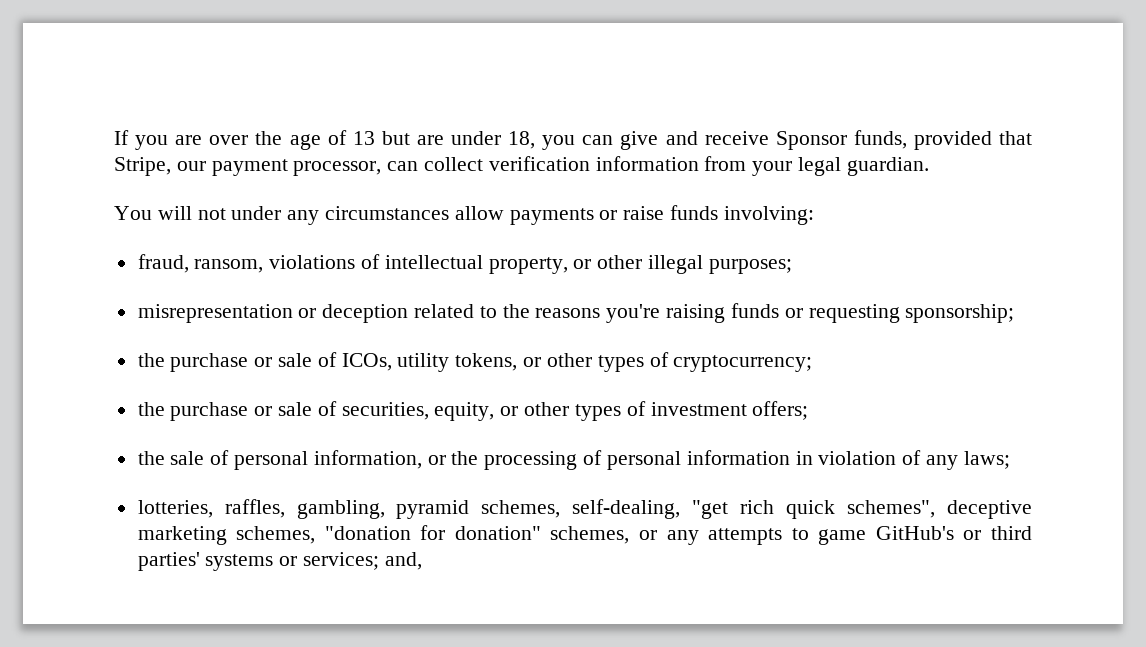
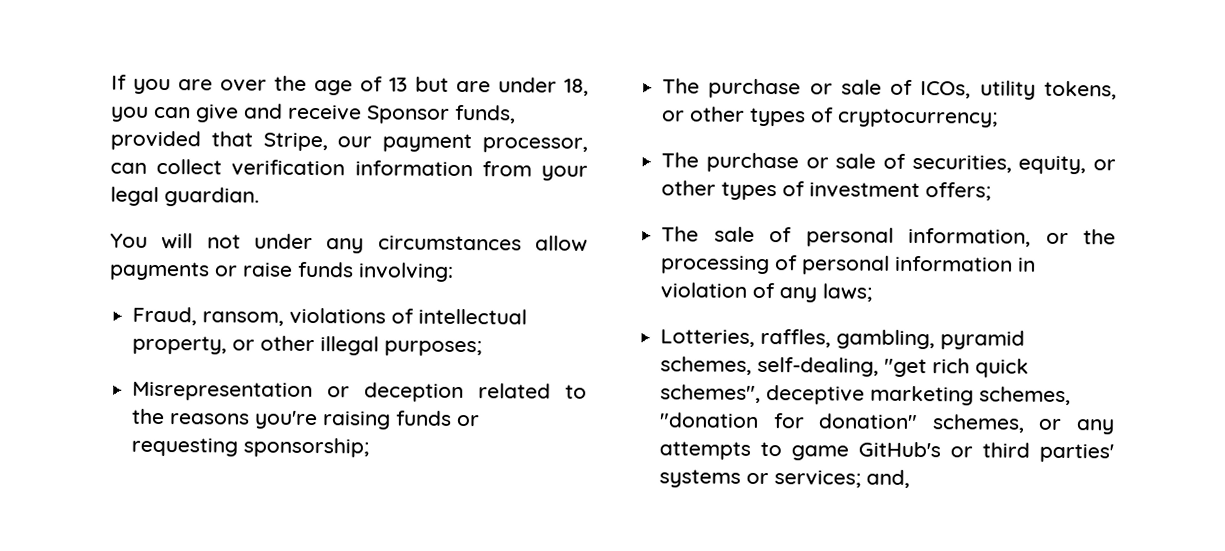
[137,254,189,273] fraud, -> [132,306,198,326] Fraud,
[137,304,293,323] misrepresentation -> [132,381,314,402] Misrepresentation
[137,353,165,367] the -> [662,78,701,94] The
[137,402,165,416] the -> [661,152,700,168] The
[137,451,165,465] the -> [661,226,700,242] The
[137,500,213,518] lotteries, -> [660,329,756,347] Lotteries,

